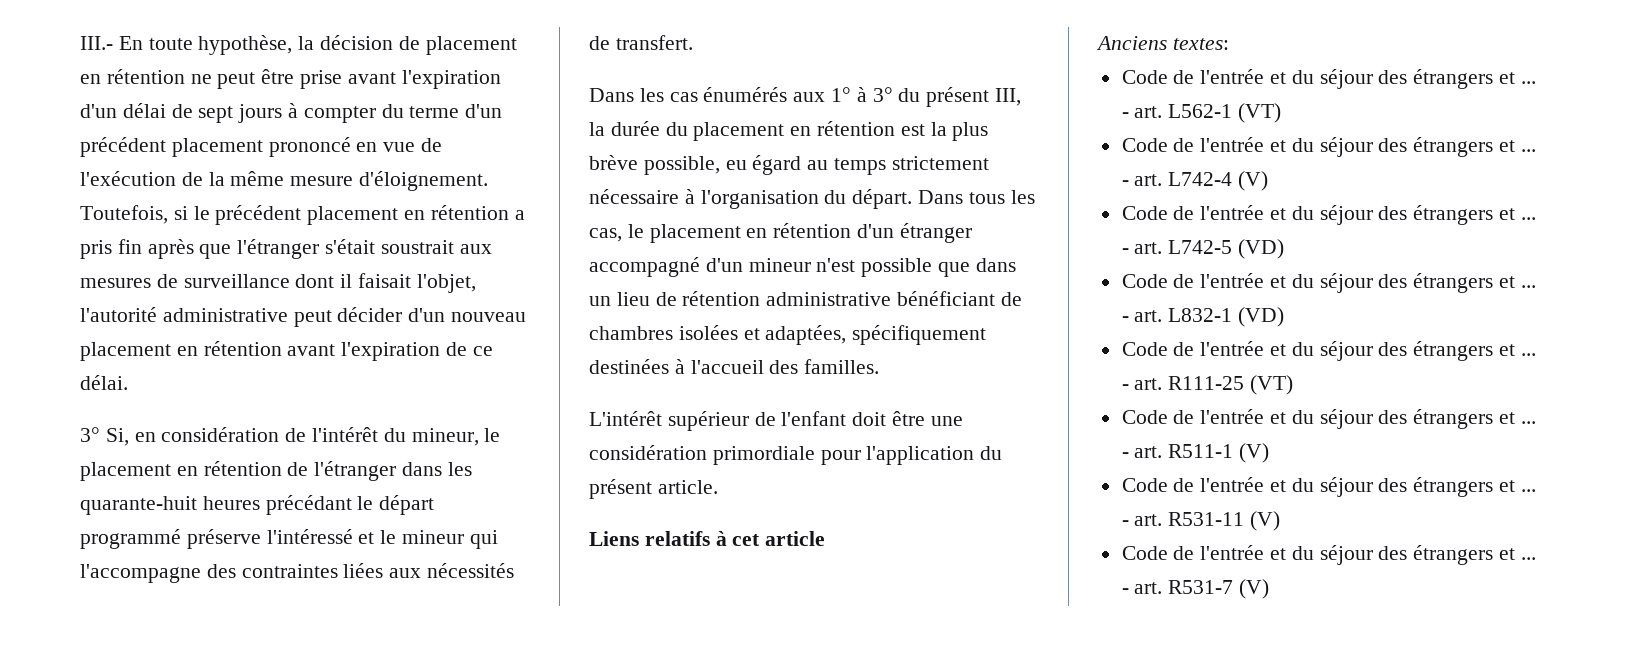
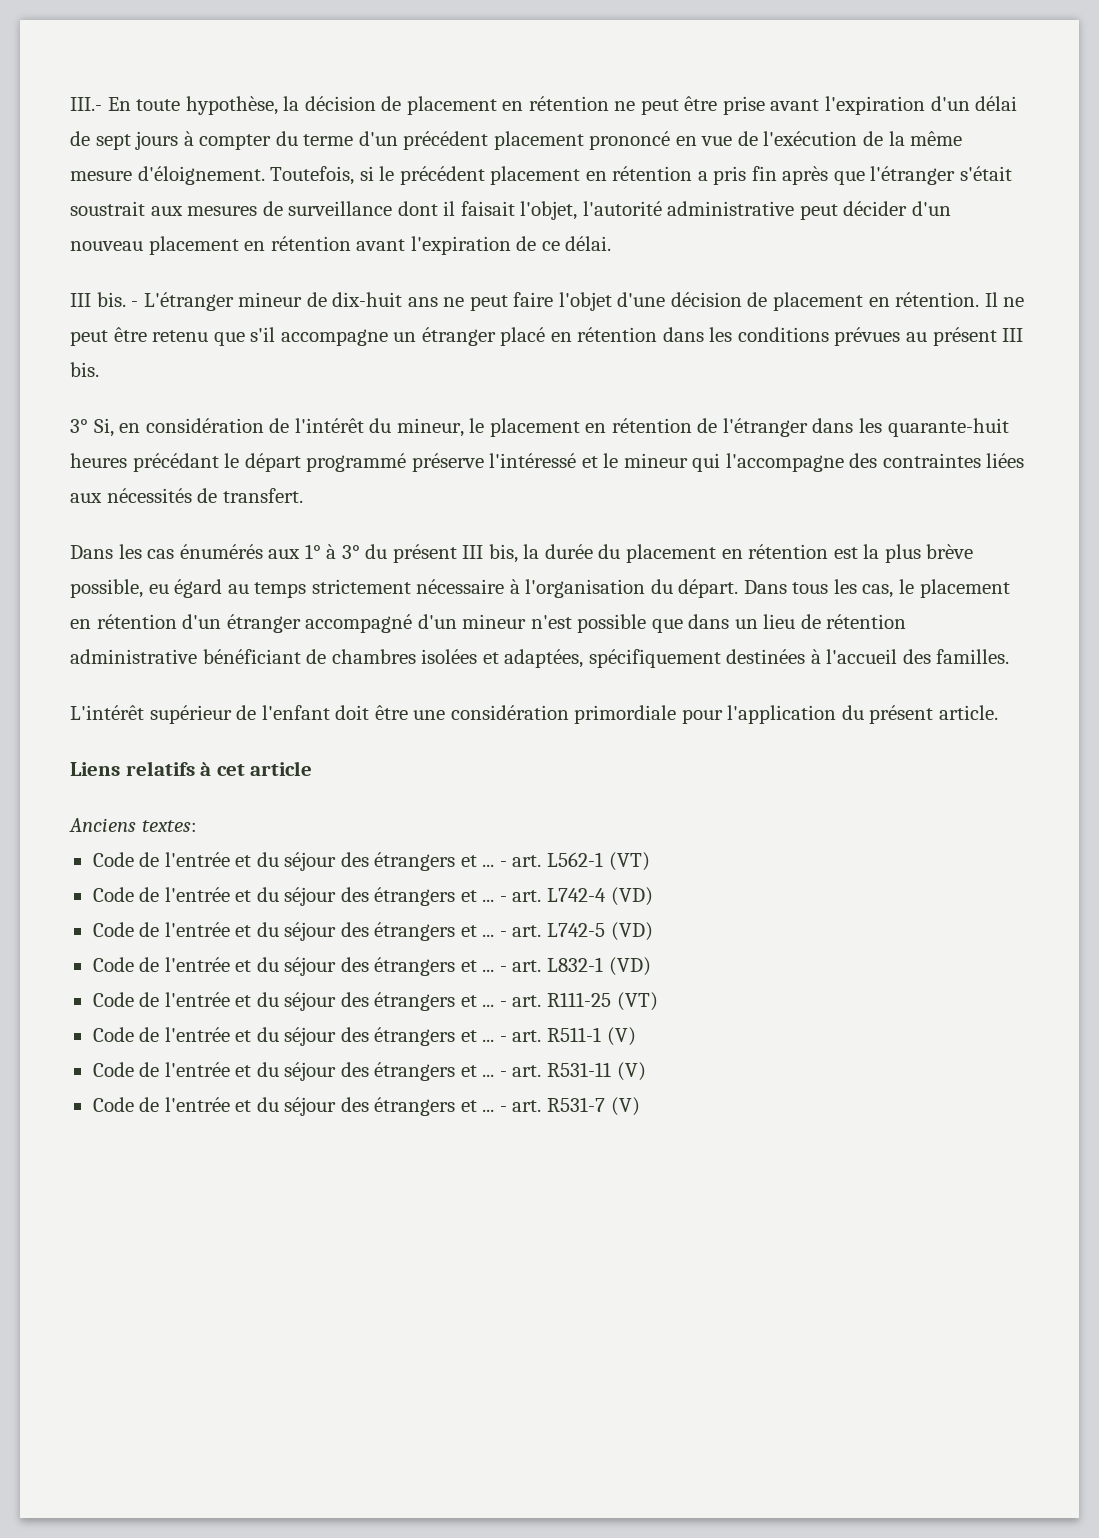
(128, 382) none -> [70,292,1025,311] [70,327,1024,346] [70,362,99,377] // III bis. - L'étranger mineur de dix-huit ans ne peut faire l'objet d'une décision de placement en rétention. Il ne peut être retenu que s'il accompagne un étranger placé en rétention dans les conditions prévues au présent III bis.
[995,88,1022,106] III, -> [462,544,518,563] III bis,
[1238,171,1269,191] (V) -> [610,887,653,906] (VD)

